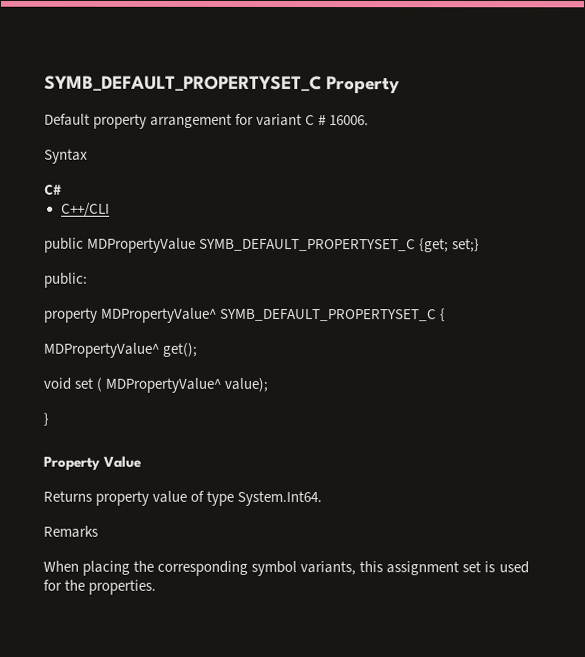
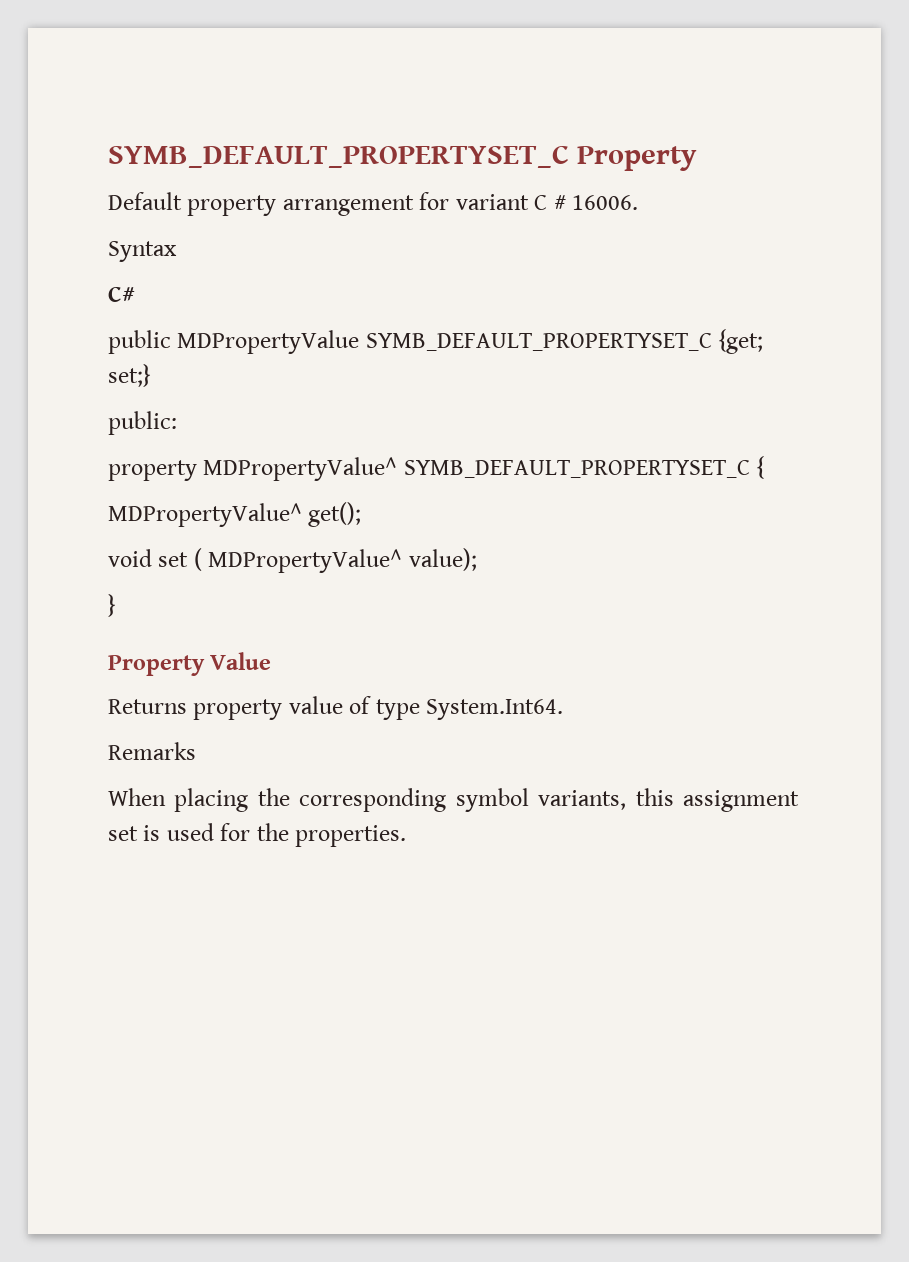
[60,202,110,217] // C++/CLI -> (135, 294) none

